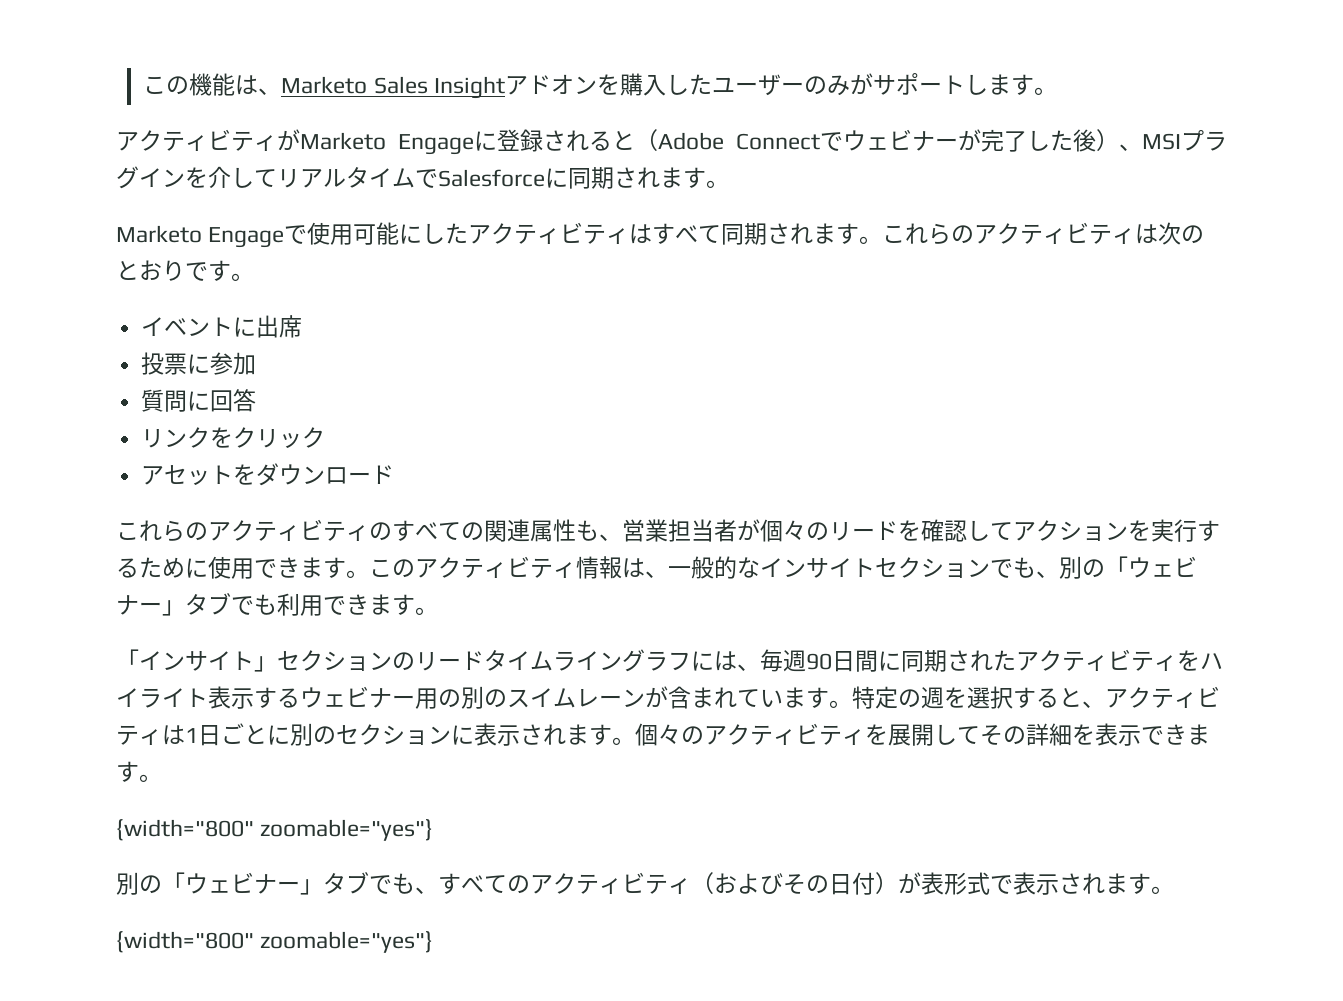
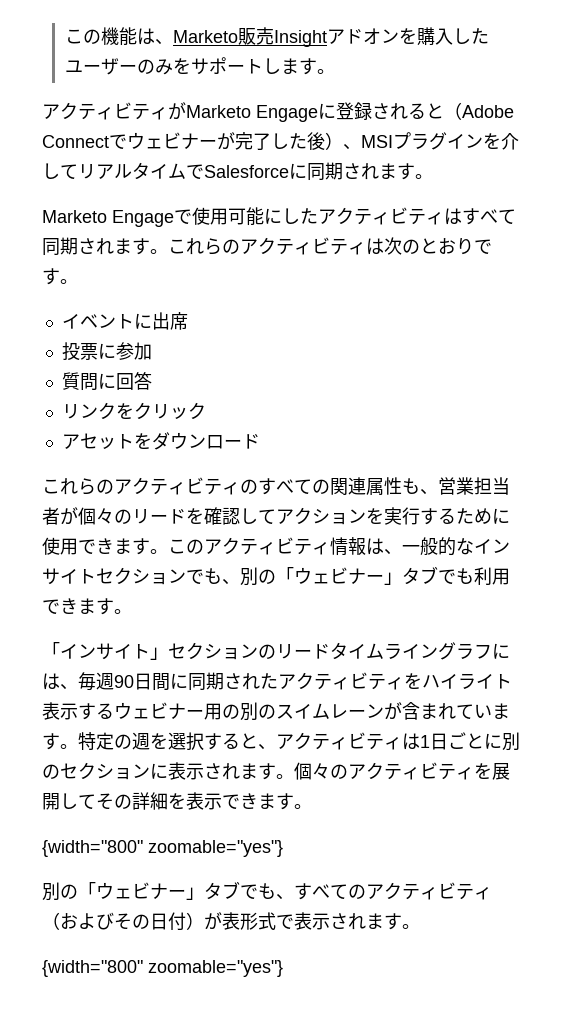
[373,76,428,94] Sales -> [238,27,275,45] 販売
[849,73,873,95] が -> [173,58,192,74] を

